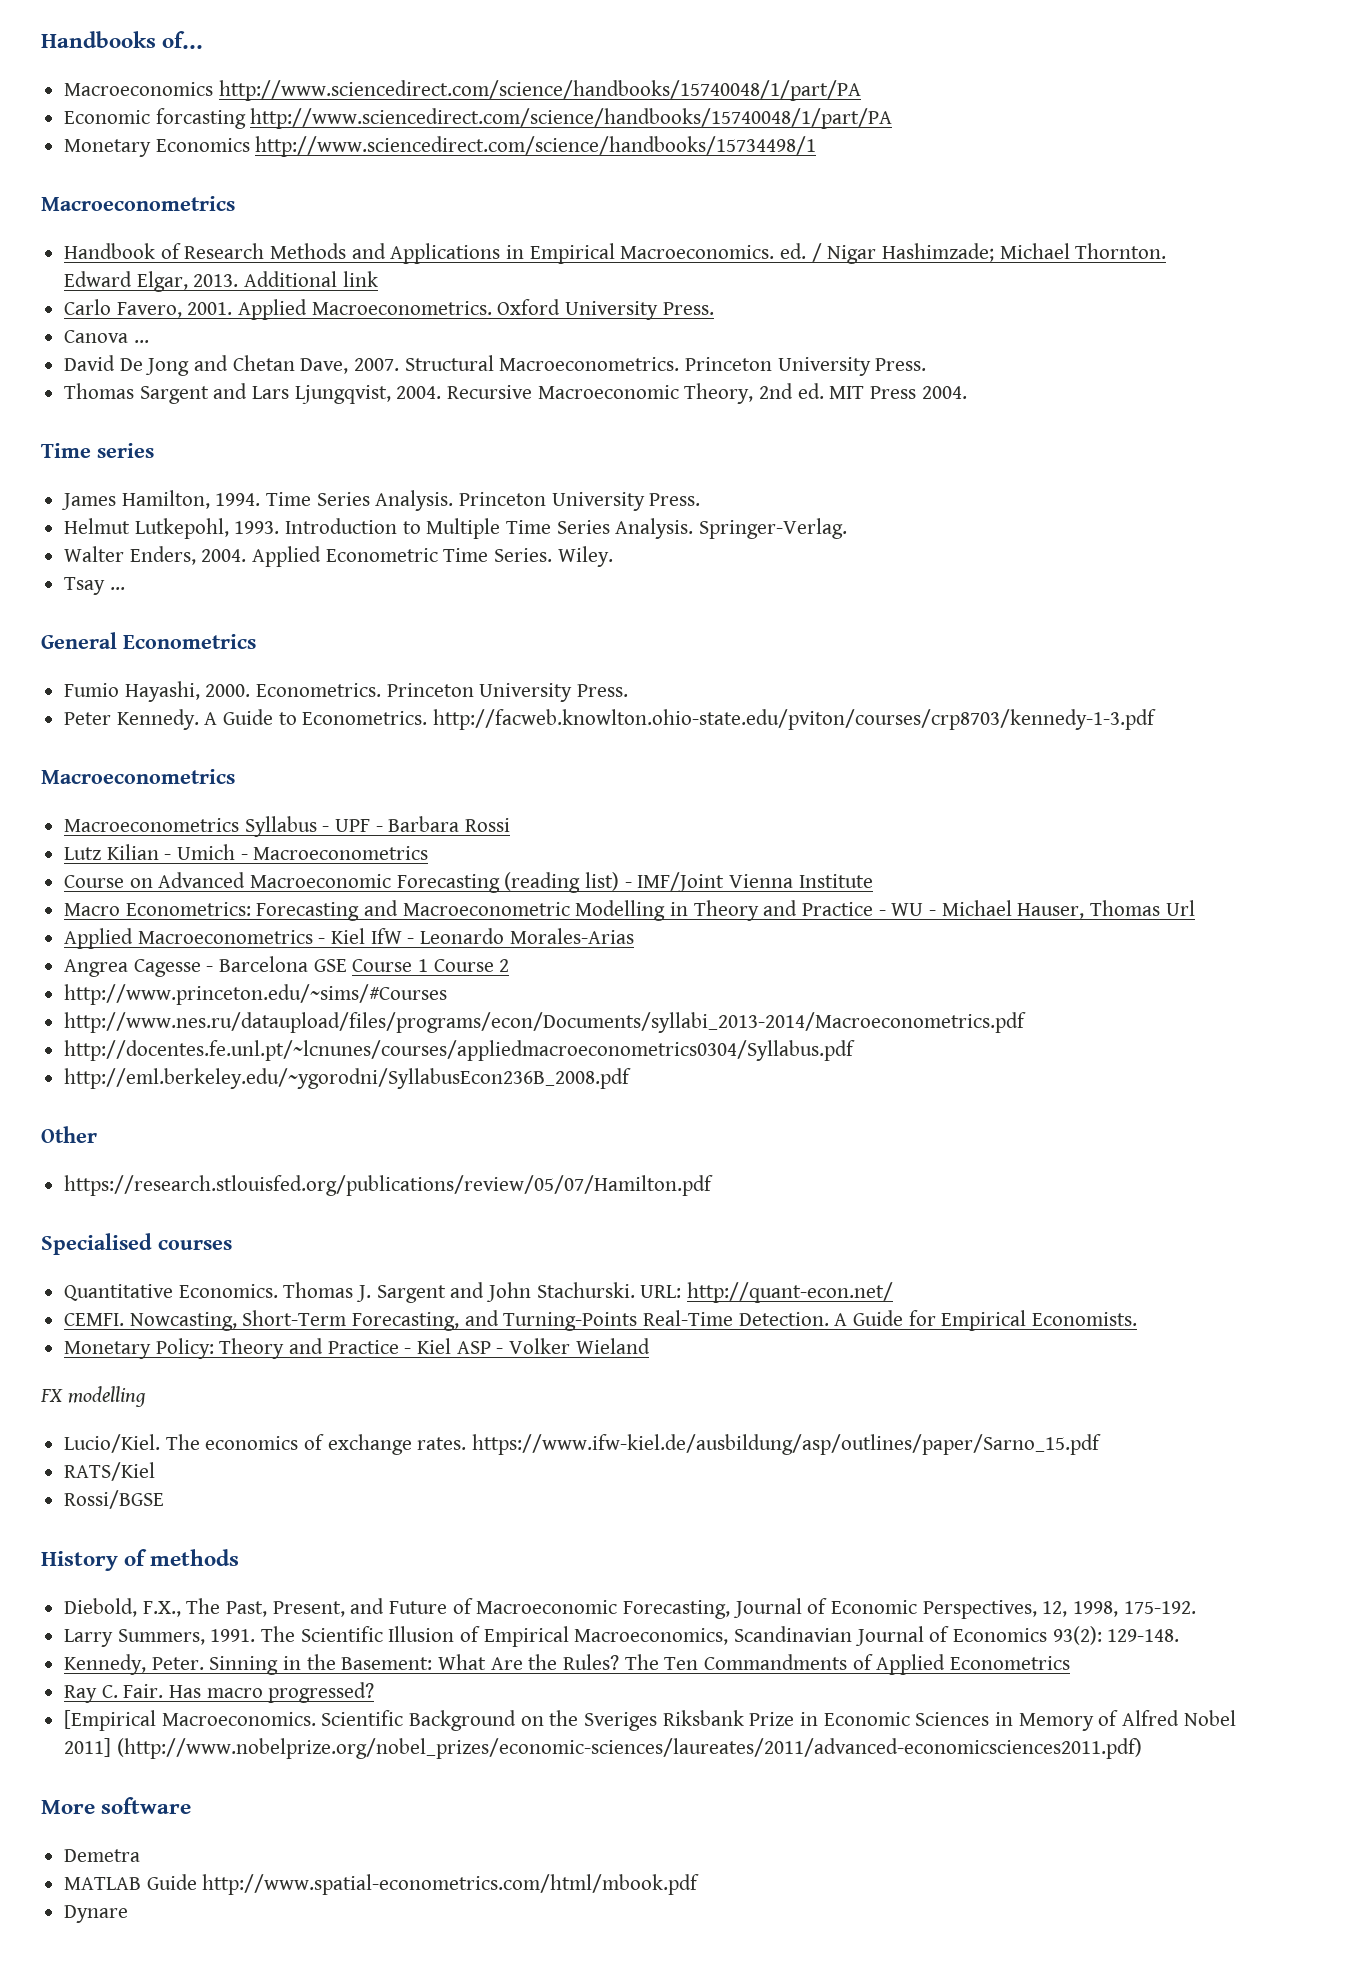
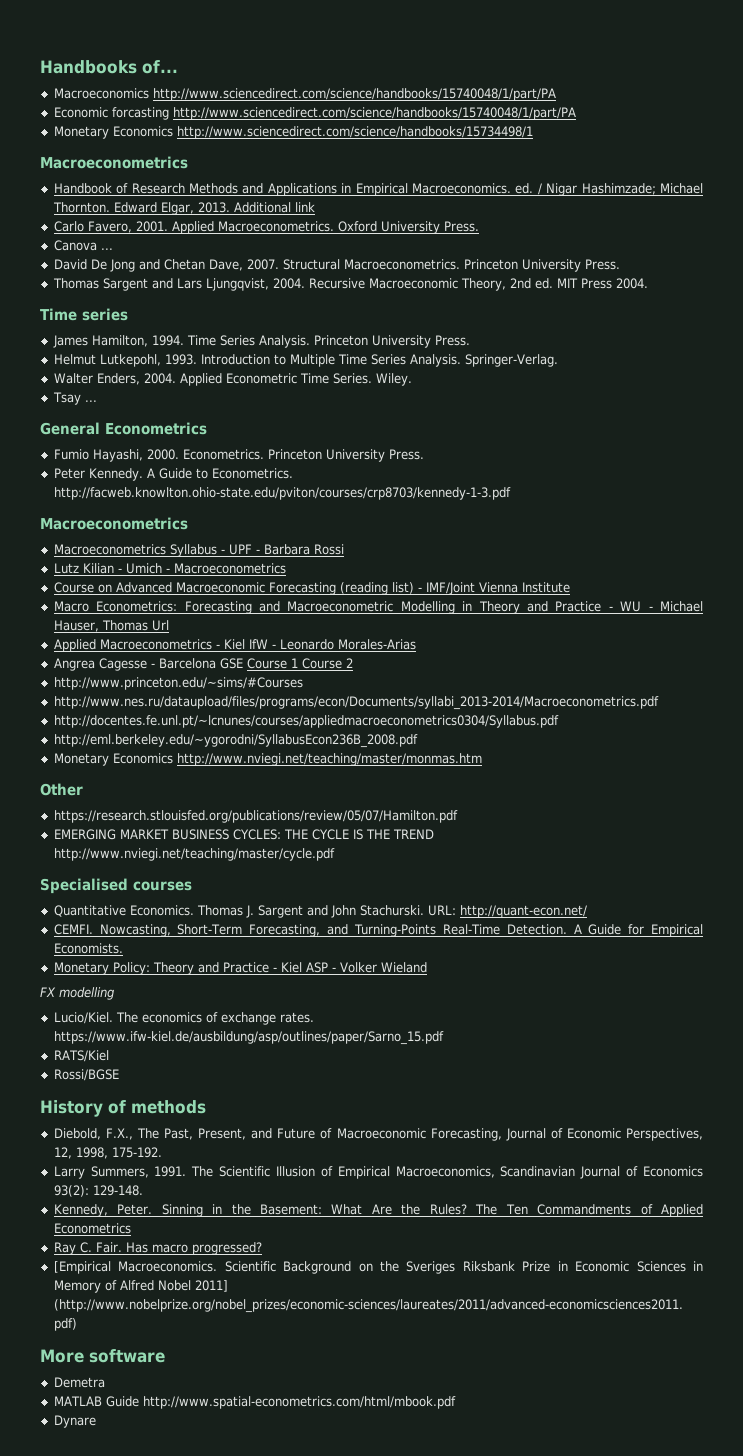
(632, 1078) none -> [53,753,482,766] // Monetary Economics http://www.nviegi.net/teaching/master/monmas.htm
(714, 1185) none -> [53,829,434,840] [53,848,335,861] // EMERGING MARKET BUSINESS CYCLES: THE CYCLE IS THE TREND http://www.nviegi.net/teaching/master/cycle.pdf

